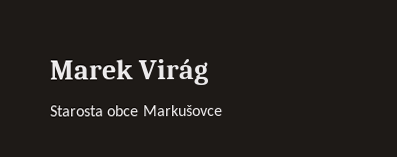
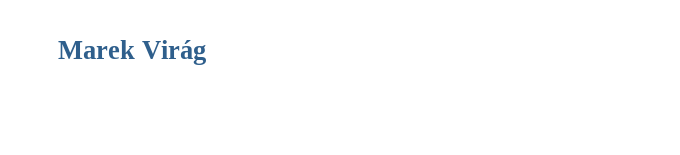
[50,104,223,117] // Starosta obce Markušovce -> (207, 52) none

